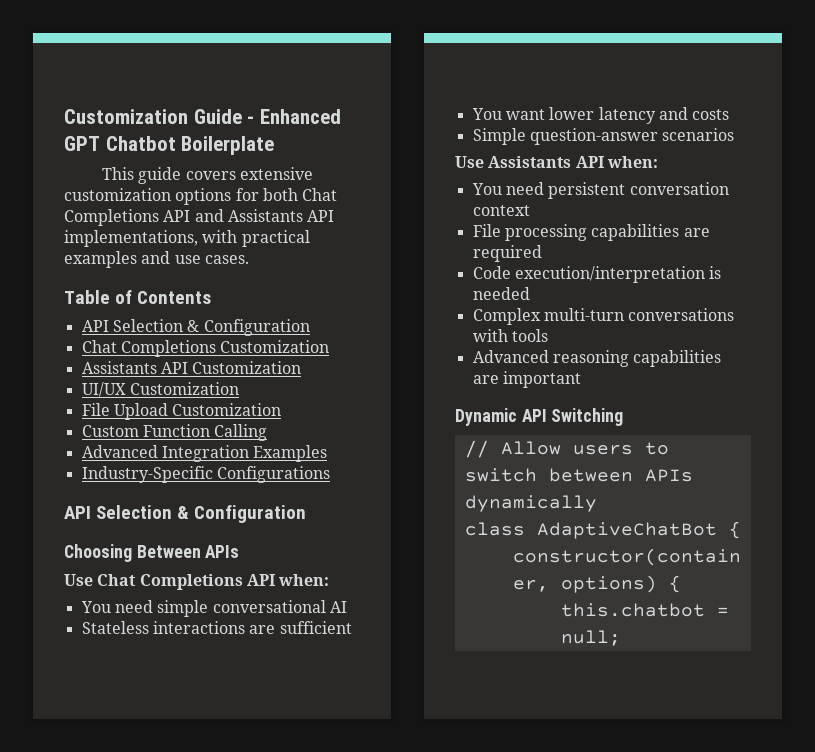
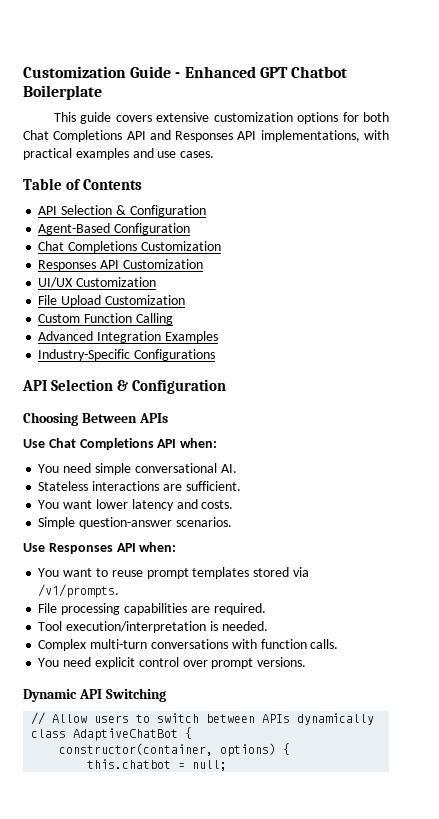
[227,209,303,222] Assistants -> [175,131,234,142] Responses
(310, 327) none -> [38,223,191,235] // Agent-Based Configuration
[81,361,157,374] Assistants -> [38,260,97,271] Responses
[329,601,347,613] AI -> [220,464,237,473] AI.
[279,621,352,634] sufficient -> [185,481,241,491] sufficient.
[692,109,730,120] costs -> [201,500,234,509] costs.
[662,128,735,141] [455,156,658,168] [471,182,729,199] [472,205,530,216] scenarios // Use Assistants API when: // You need persistent conversation context -> [175,517,232,527] [23,542,177,554] [38,567,309,579] [38,584,120,598] scenarios. // Use Responses API when: // You want to reuse prompt templates stored via /v1/prompts.
[472,245,542,262] [472,266,511,279] required // Code -> [213,603,266,615] [38,621,63,631] required. // Tool
[472,287,530,300] needed -> [221,621,268,631] needed.
[511,329,548,342] [472,350,722,367] [472,371,581,388] tools // Advanced reasoning capabilities are important -> [260,639,339,649] [38,657,307,669] function calls. // You need explicit control over prompt versions.

